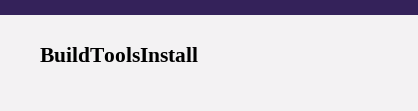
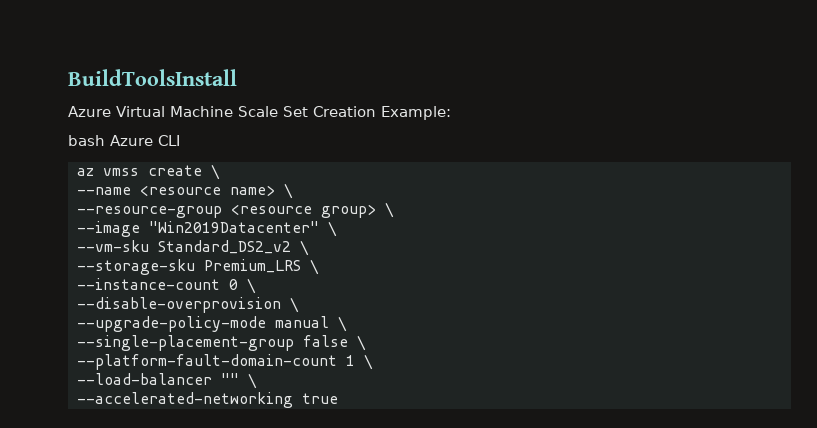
(198, 54) none -> [68,106,451,120] [68,135,180,146] [76,164,220,180] [76,183,293,199] [76,202,394,218] [76,221,337,237] [76,240,309,256] [76,259,319,275] [76,278,256,294] [76,297,299,313] [76,316,347,332] [76,335,366,351] [76,354,373,370] [76,373,257,389] [76,392,338,408] // Azure Virtual Machine Scale Set Creation Example: // bash Azure CLI // az vmss create \ // --name <resource name> \ // --resource-group <resource group> \ // --image "Win2019Datacenter" \ // --vm-sku Standard_DS2_v2 \ // --storage-sku Premium_LRS \ // --instance-count 0 \ // --disable-overprovision \ // --upgrade-policy-mode manual \ // --single-placement-group false \ // --platform-fault-domain-count 1 \ // --load-balancer "" \ // --accelerated-networking true

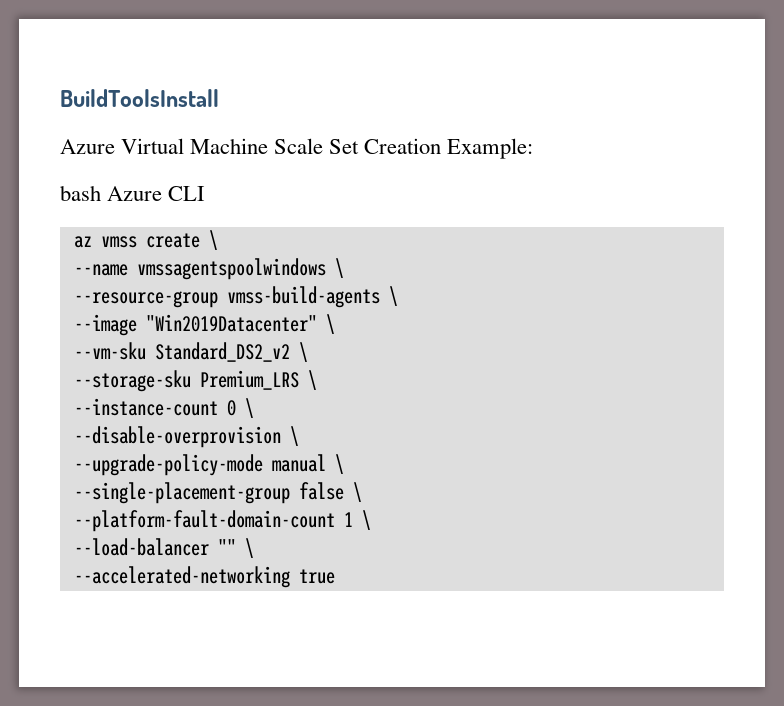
[139,185,275,196] <resource name> -> [136,258,326,280] vmssagentspoolwindows
[230,204,376,218] <resource group> -> [226,286,380,308] vmss-build-agents

